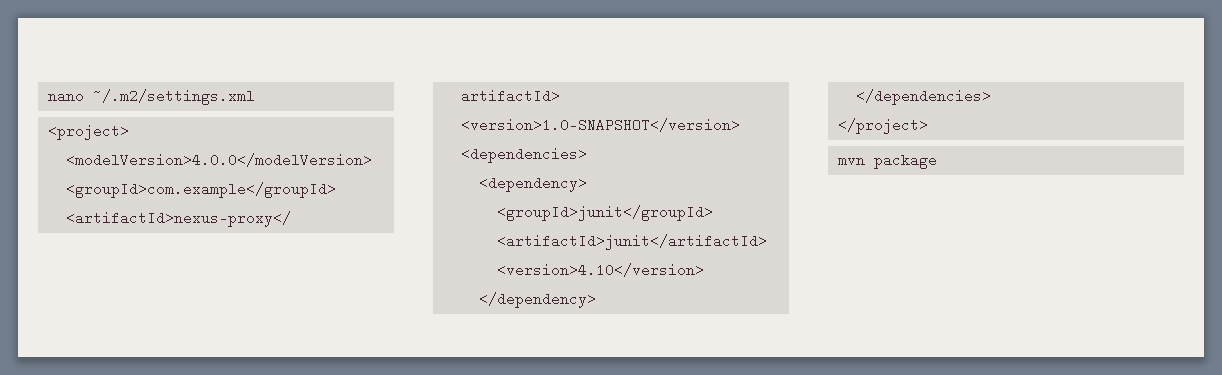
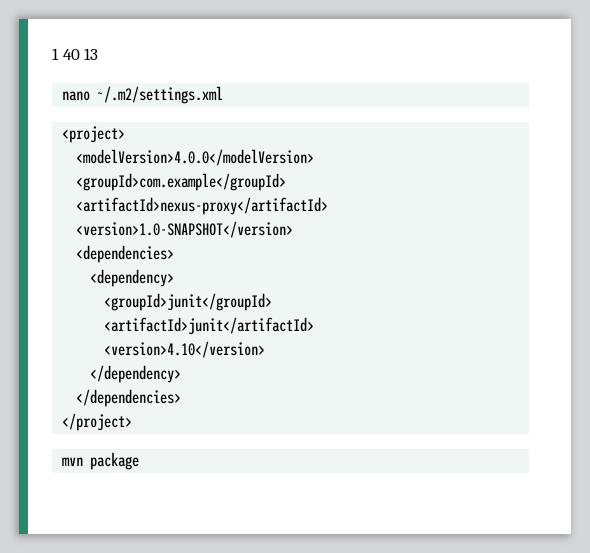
(47, 96) none -> [52,48,99,60] 1 40 13 //

